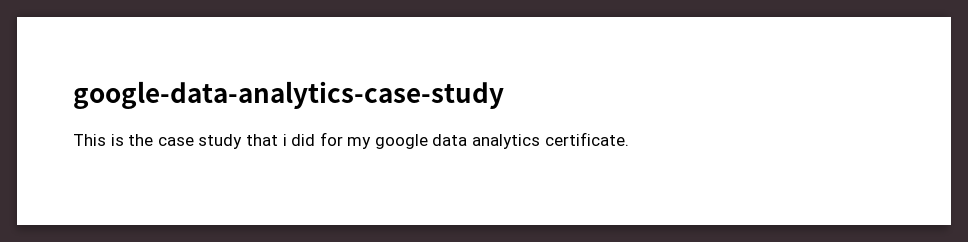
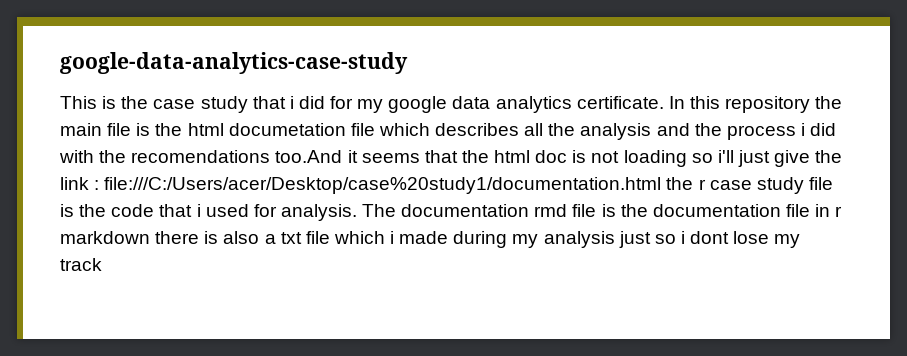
(629, 139) none -> [668,96,843,113] [60,123,837,140] [59,150,843,167] [60,177,833,194] [60,204,843,221] [60,231,801,248] [60,258,102,271] In this repository the main file is the html documetation file which describes all the analysis and the process i did with the recomendations too.And it seems that the html doc is not loading so i'll just give the link : file:///C:/Users/acer/Desktop/case%20study1/documentation.html the r case study file is the code that i used for analysis. The documentation rmd file is the documentation file in r markdown there is also a txt file which i made during my analysis just so i dont lose my track

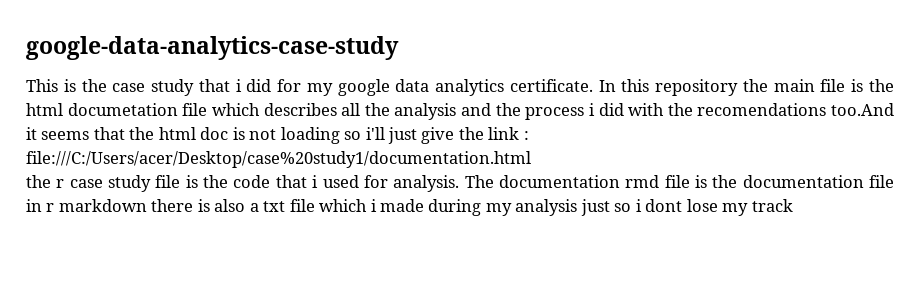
(662, 185) none -> (531, 159) //

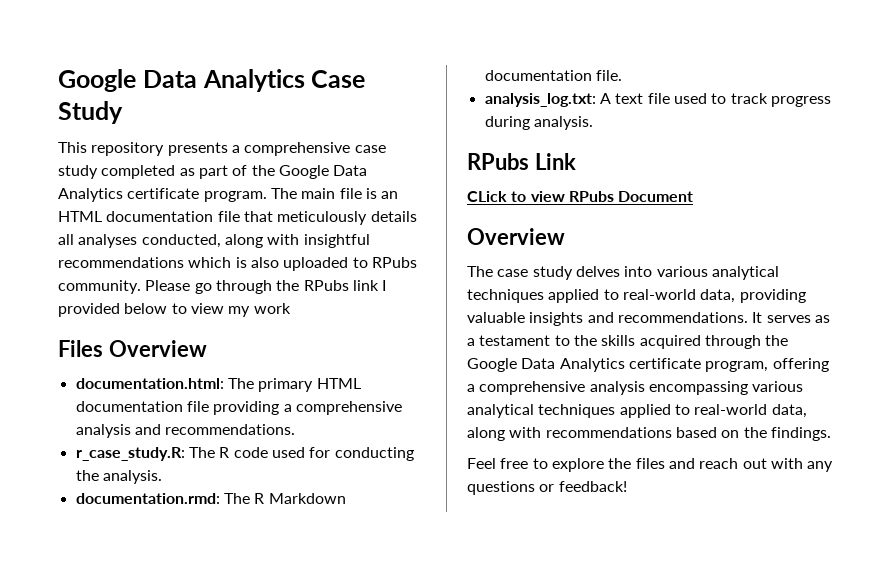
[26,36,399,60] [26,79,895,96] [26,103,894,120] [26,127,529,144] [26,151,531,168] [26,175,895,192] [26,199,793,216] google-data-analytics-case-study // This is the case study that i did for my google data analytics certificate. In this repository the main file is the html documetation file which describes all the analysis and the process i did with the recomendations too.And it seems that the html doc is not loading so i'll just give the link : file:///C:/Users/acer/Desktop/case%20study1/documentation.html // the r case study file is the code that i used for analysis. The documentation rmd file is the documentation file in r markdown there is also a txt file which i made during my analysis just so i dont lose my track -> [58,69,366,92] [58,101,123,124] [58,142,386,156] [58,165,368,179] [58,188,399,202] [58,211,417,225] [58,234,370,248] [58,257,417,271] [58,280,387,294] [58,303,291,317] [58,340,207,357] [75,378,361,392] [75,401,402,415] [75,424,296,438] [75,447,414,461] [75,470,162,484] [75,493,346,504] [484,70,622,81] [484,93,831,107] [484,116,593,130] [467,153,576,170] [467,191,694,202] [467,228,565,245] [467,266,779,280] [467,289,806,303] [467,312,830,326] [467,335,789,349] [467,358,829,372] [467,381,804,395] [467,404,807,418] [467,427,831,441] [467,458,834,472] [467,481,627,495] Google Data Analytics Case Study // This repository presents a comprehensive case study completed as part of the Google Data Analytics certificate program. The main file is an HTML documentation file that meticulously details all analyses conducted, along with insightful recommendations which is also uploaded to RPubs community. Please go through the RPubs link I provided below to view my work // Files Overview // documentation.html: The primary HTML documentation file providing a comprehensive analysis and recommendations. // r_case_study.R: The R code used for conducting the analysis. // documentation.rmd: The R Markdown documentation file. // analysis_log.txt: A text file used to track progress during analysis. // RPubs Link // CLick to view RPubs Document // Overview // The case study delves into various analytical techniques applied to real-world data, providing valuable insights and recommendations. It serves as a testament to the skills acquired through the Google Data Analytics certificate program, offering a comprehensive analysis encompassing various analytical techniques applied to real-world data, along with recommendations based on the findings. // Feel free to explore the files and reach out with any questions or feedback!

